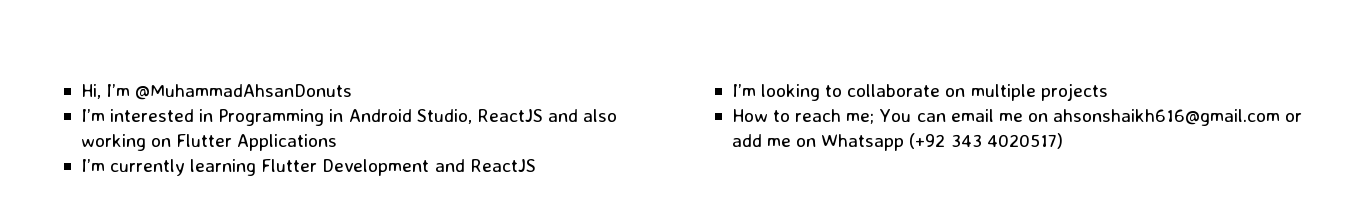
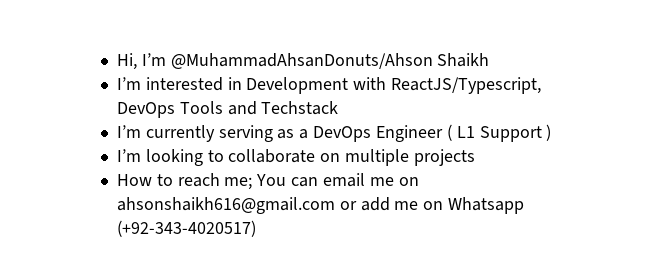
[135,84,353,100] @MuhammadAhsanDonuts -> [170,53,490,69] @MuhammadAhsanDonuts/Ahson Shaikh
[218,109,618,126] [80,134,338,151] [80,159,536,176] Programming in Android Studio, ReactJS and also working on Flutter Applications // I’m currently learning Flutter Development and ReactJS -> [246,77,542,94] [116,101,339,118] [116,124,552,142] Development with ReactJS/Typescript, DevOps Tools and Techstack // I’m currently serving as a DevOps Engineer ( L1 Support )
[909,133,1063,149] (+92 343 4020517) -> [116,220,256,237] (+92-343-4020517)

